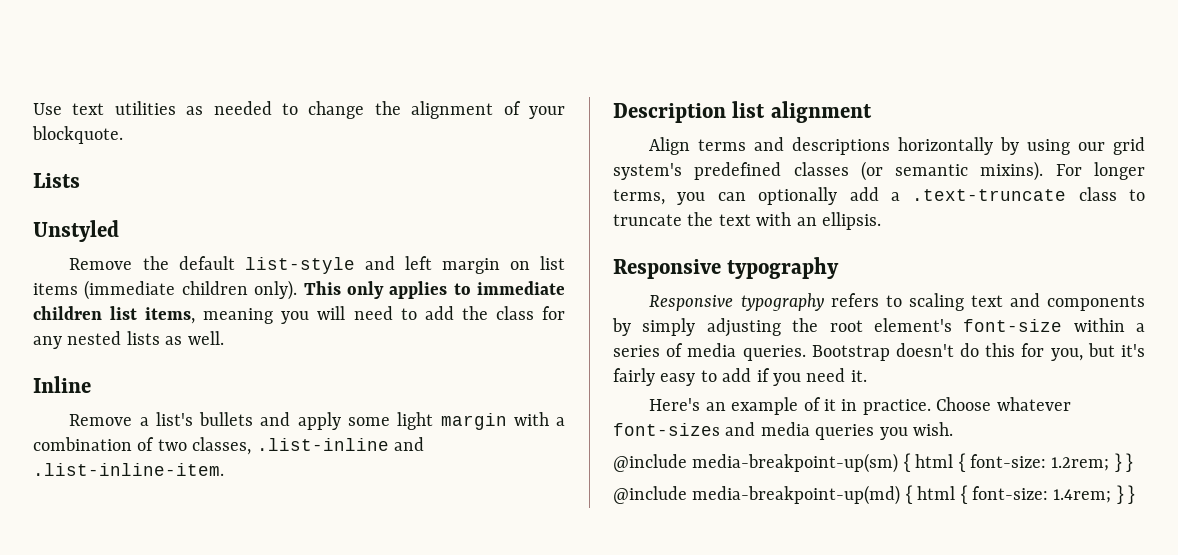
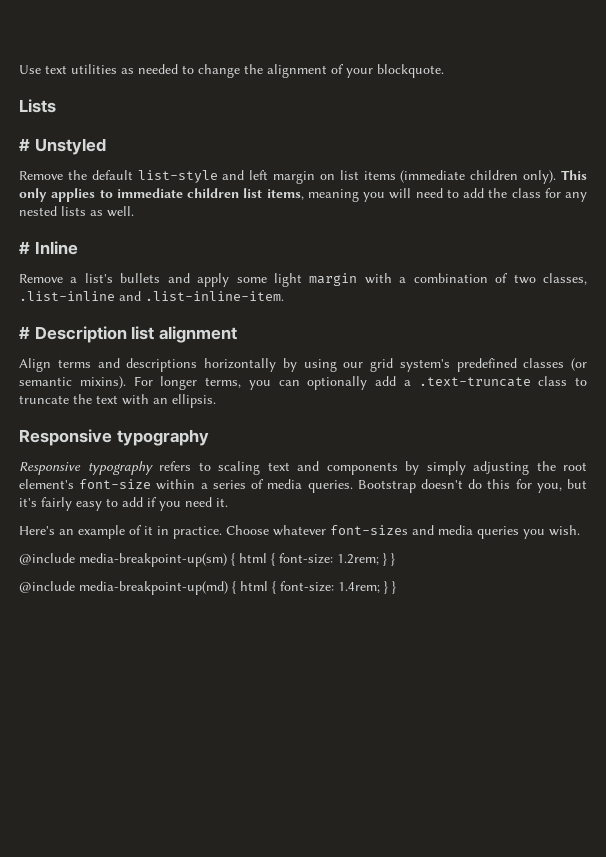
(80, 180) none -> [19,138,30,151] #
(224, 338) none -> [19,241,30,254] #
(224, 469) none -> [19,326,30,339] #

